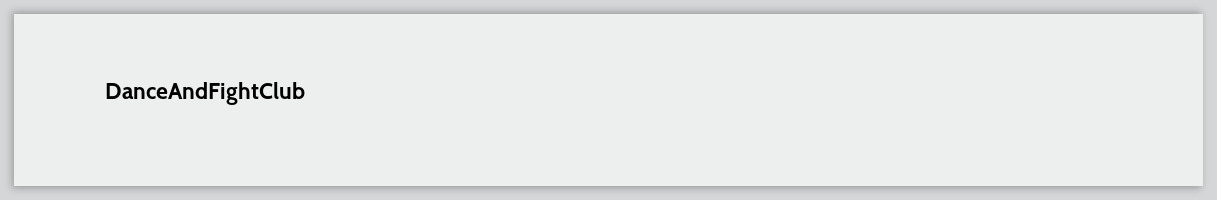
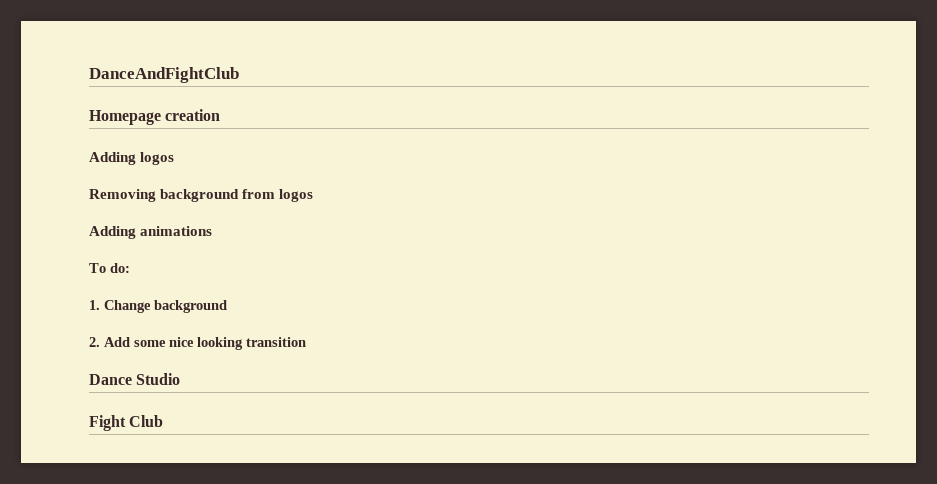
(305, 93) none -> [89,109,221,125] [89,152,175,165] [89,189,314,202] [89,226,213,239] [89,263,130,273] [89,300,227,313] [89,337,306,350] [89,373,181,385] [89,415,164,431] // Homepage creation // Adding logos // Removing background from logos // Adding animations // To do: // 1. Change background // 2. Add some nice looking transition // Dance Studio // Fight Club

